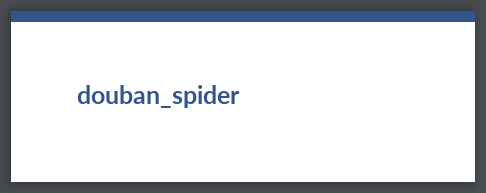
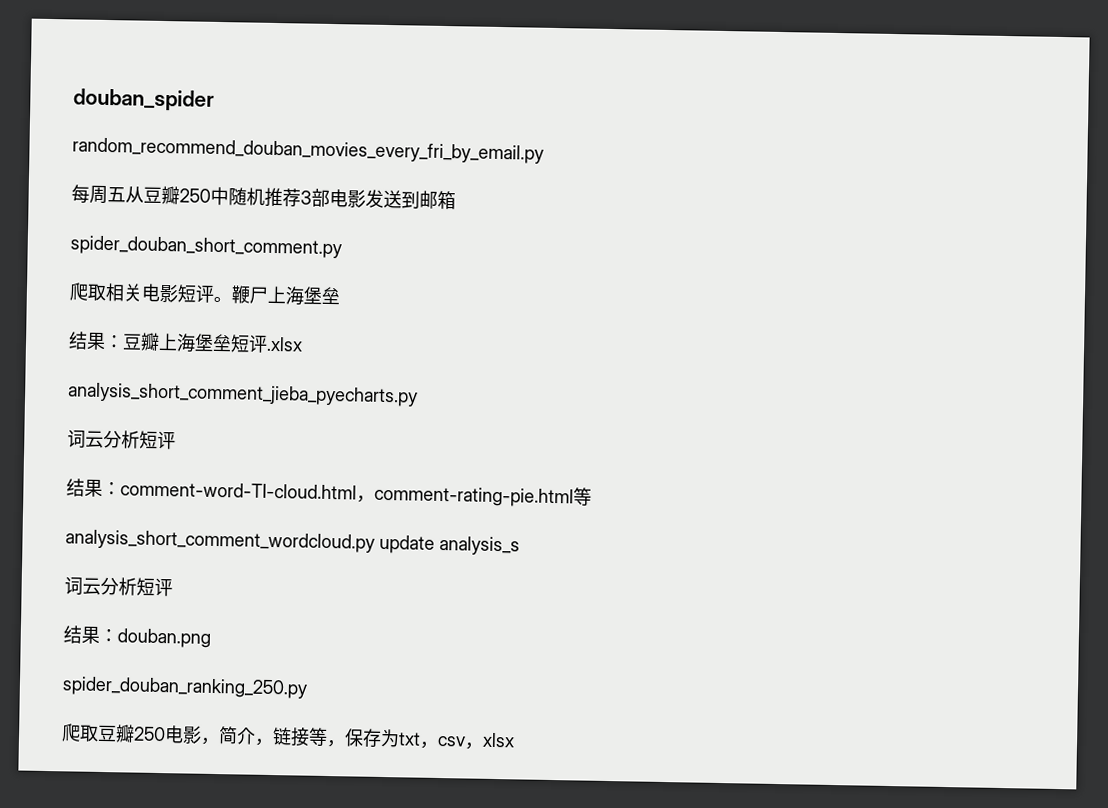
(240, 96) none -> [72,137,544,164] [71,184,456,210] [70,235,342,259] [69,282,341,306] [68,331,303,353] [67,382,418,407] [67,429,176,450] [66,478,592,508] [65,529,520,556] [64,576,173,597] [63,625,211,648] [62,676,308,699] [61,723,515,750] // random_recommend_douban_movies_every_fri_by_email.py // 每周五从豆瓣250中随机推荐3部电影发送到邮箱 // spider_douban_short_comment.py // 爬取相关电影短评。鞭尸上海堡垒 // 结果：豆瓣上海堡垒短评.xlsx // analysis_short_comment_jieba_pyecharts.py // 词云分析短评 // 结果：comment-word-TI-cloud.html，comment-rating-pie.html等 // analysis_short_comment_wordcloud.py update analysis_s // 词云分析短评 // 结果：douban.png // spider_douban_ranking_250.py // 爬取豆瓣250电影，简介，链接等，保存为txt，csv，xlsx

